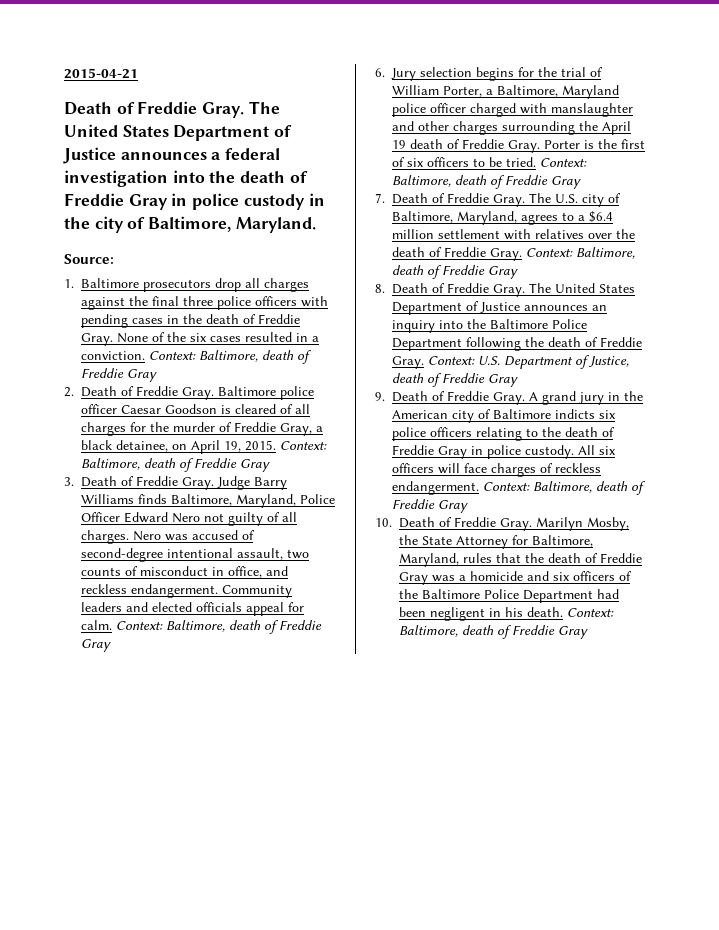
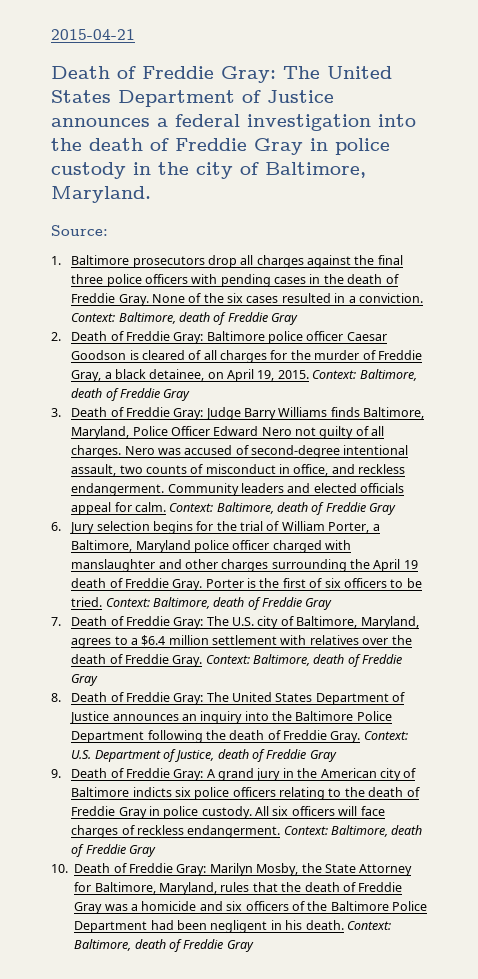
[202,102,245,118] Gray. -> [221,66,276,83] Gray:
[182,387,214,400] Gray. -> [173,332,204,344] Gray:
[182,477,214,490] Gray. -> [173,408,204,420] Gray:
[493,194,525,207] Gray. -> [173,617,204,629] Gray:
[493,284,525,297] Gray. -> [173,693,204,705] Gray:
[493,392,525,405] Gray. -> [173,769,204,781] Gray:
[500,518,532,531] Gray. -> [176,864,207,876] Gray:

